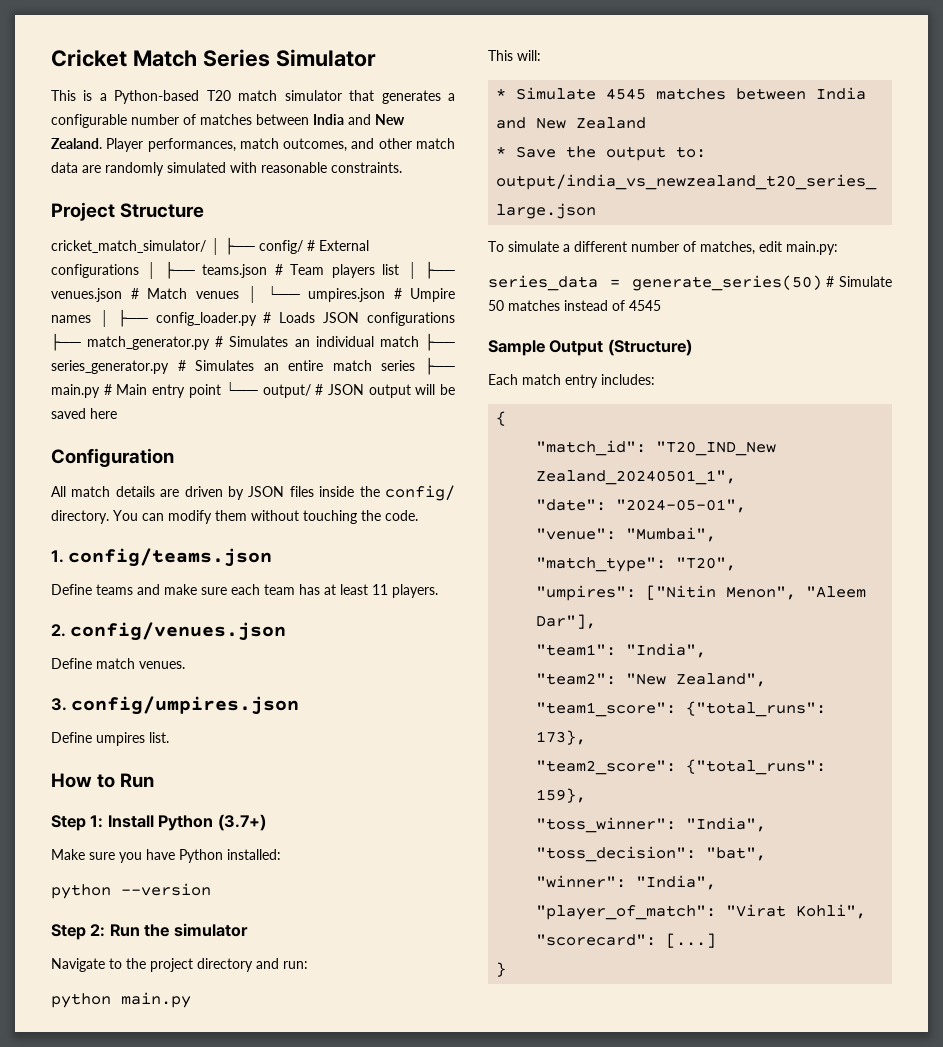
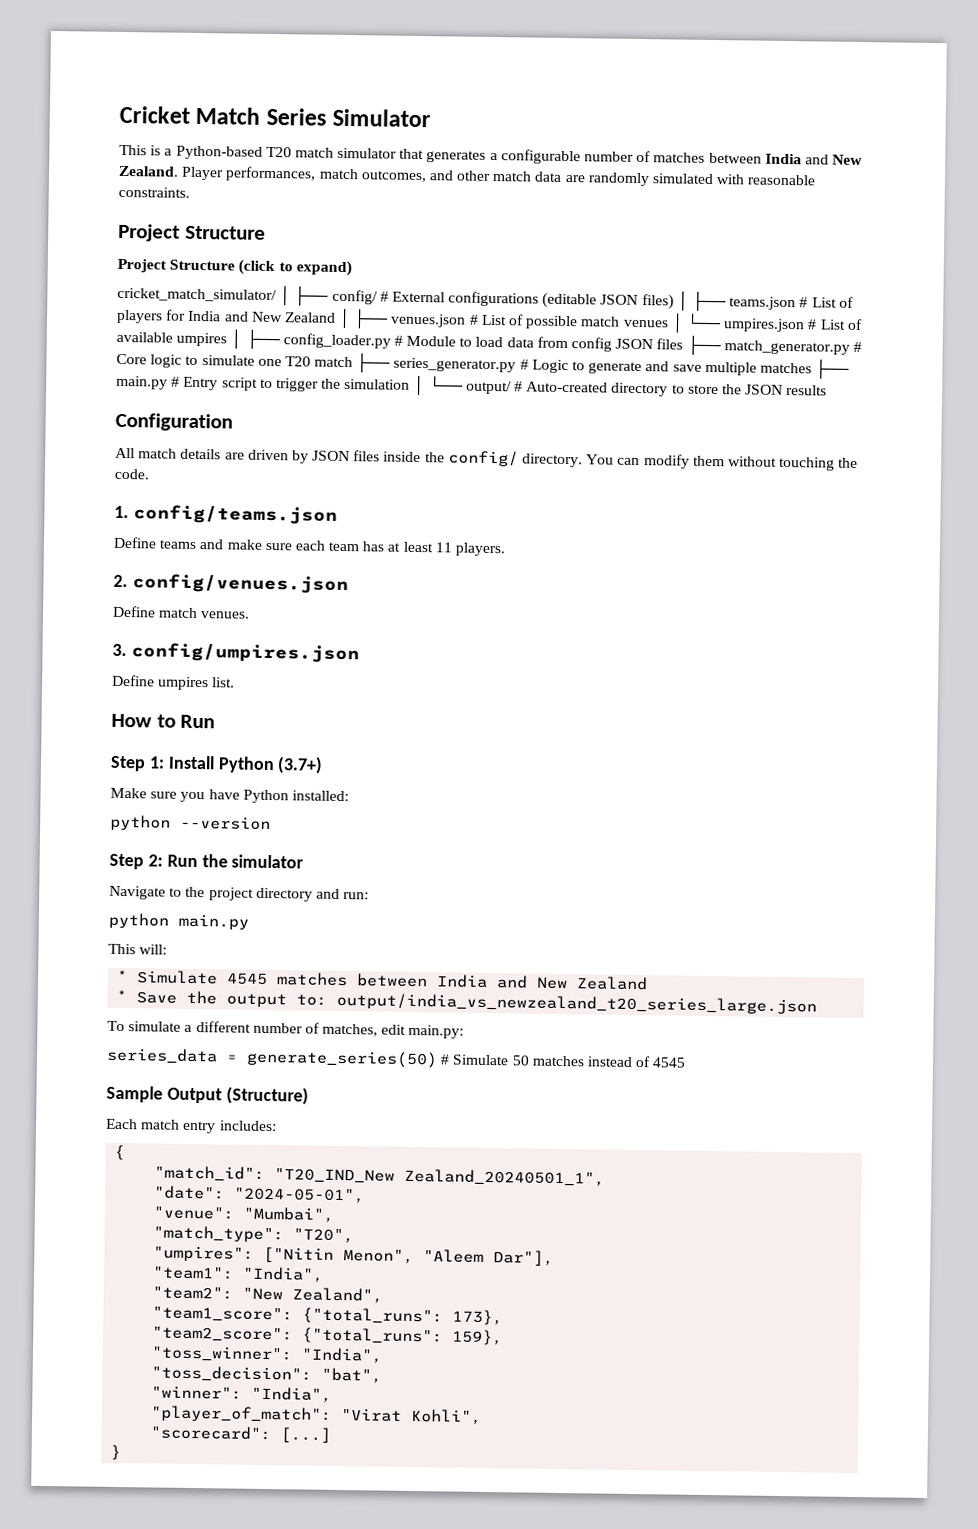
(205, 210) none -> [117,258,352,277] // Project Structure (click to expand)
(139, 271) none -> [542,292,674,310] (editable JSON files)
[290,261,456,279] [51,288,187,302] Team players list │ ├── venues.json # Match -> [811,296,854,308] [116,308,621,330] List of players for India and New Zealand │ ├── venues.json # List of possible match
[410,288,455,302] [51,309,455,327] [51,333,456,351] [51,357,455,375] [51,382,455,398] [51,408,117,419] Umpire names │ ├── config_loader.py # Loads JSON configurations ├── match_generator.py # Simulates an individual match ├── series_generator.py # Simulates an entire match series ├── main.py # Main entry point └── output/ # JSON output will be saved here -> [819,318,863,331] [116,329,862,357] [116,353,851,380] [116,375,828,397] List of available umpires │ ├── config_loader.py # Module to load data from config JSON files ├── match_generator.py # Core logic to simulate one T20 match ├── series_generator.py # Logic to generate and save multiple matches ├── main.py # Entry script to trigger the simulation │ └── output/ # Auto-created directory to store the JSON results

